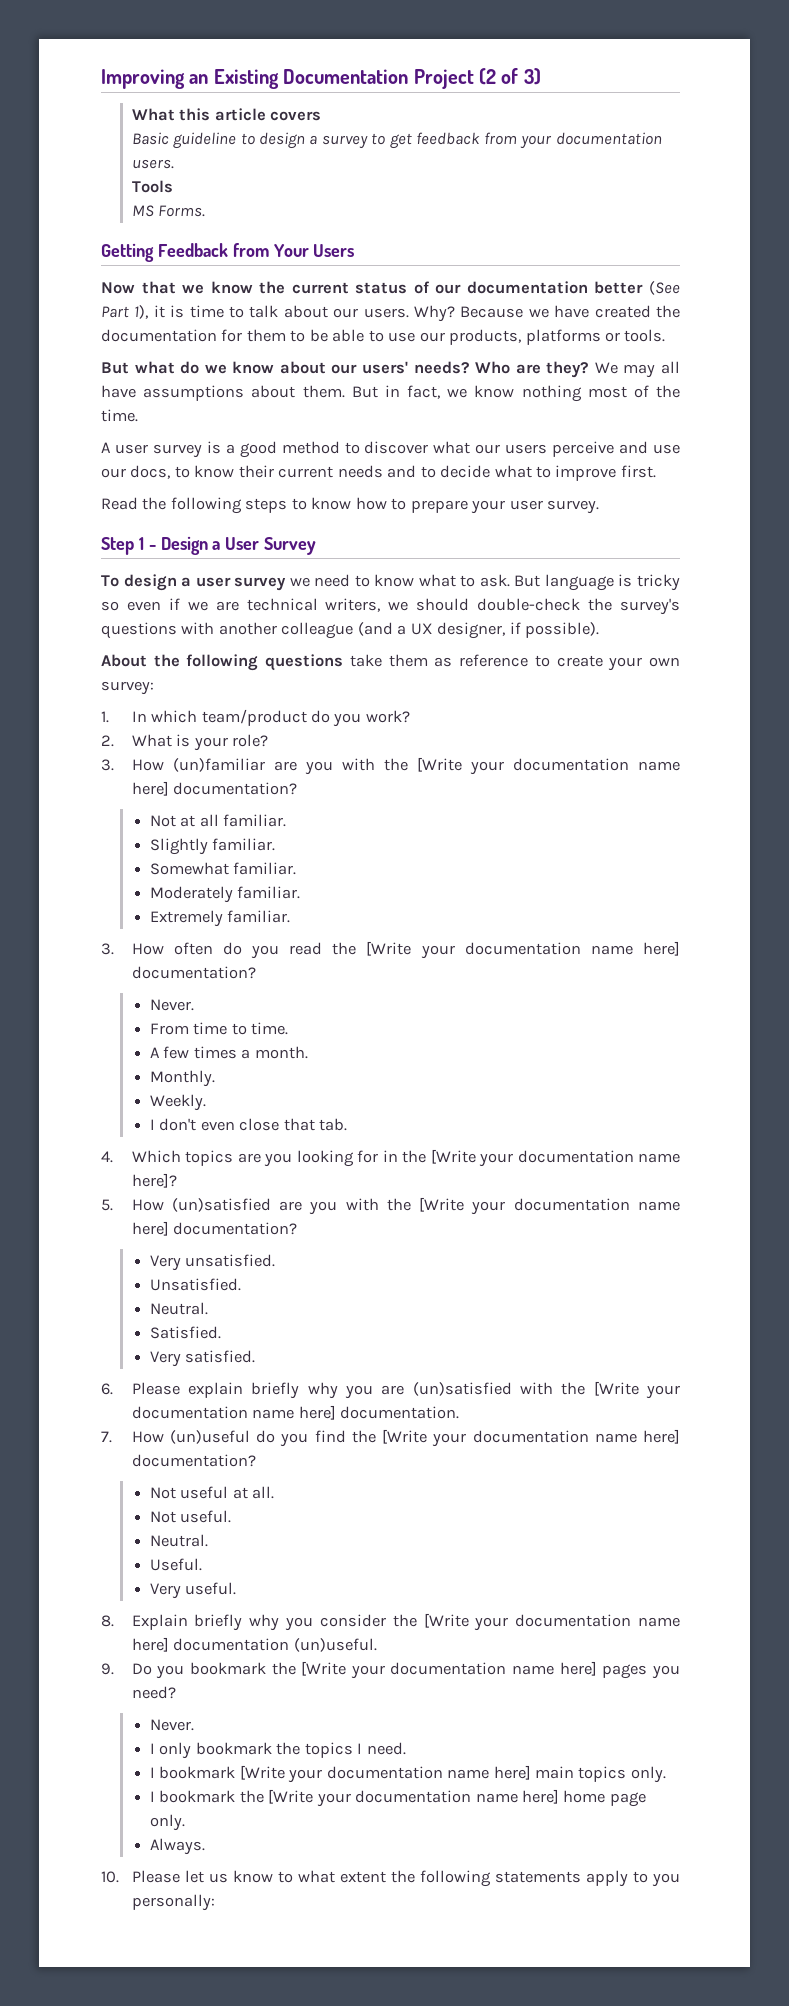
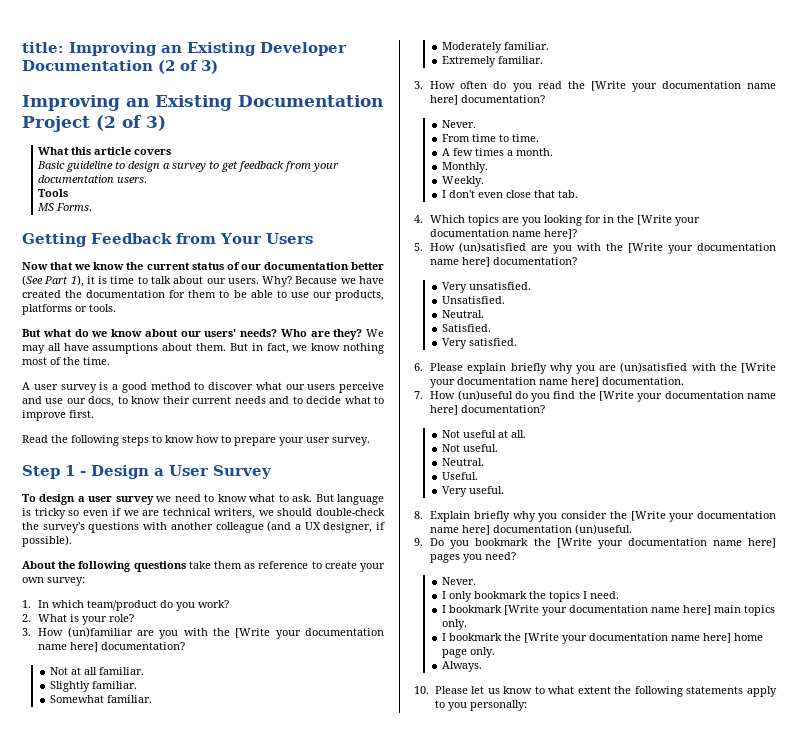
(101, 79) none -> [22,42,347,56] [22,60,218,74] title: Improving an Existing Developer Documentation (2 of 3) //

